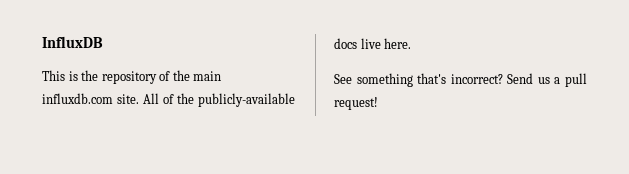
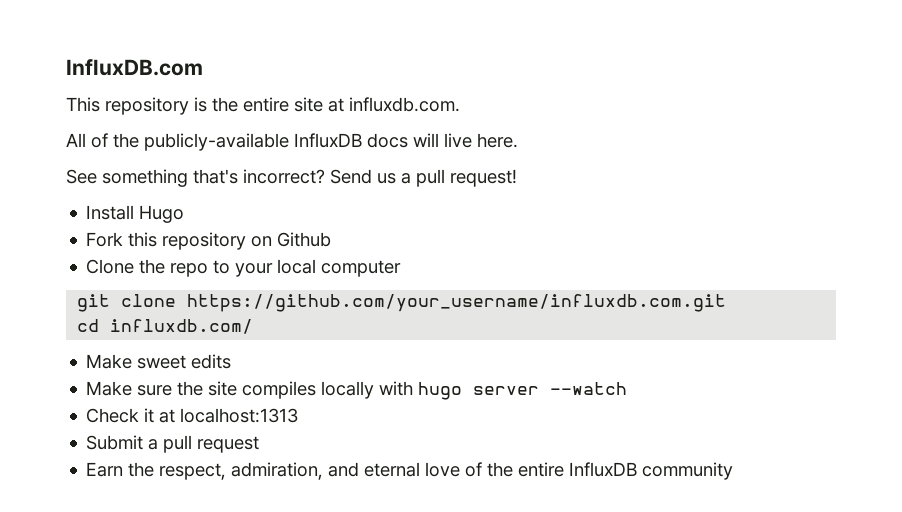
[42,36,103,48] InfluxDB -> [66,59,203,76] InfluxDB.com
(65, 75) none -> [105,97,189,115] repository
[101,70,222,84] [42,93,139,104] repository of the main influxdb.com site. -> [243,97,460,112] entire site at influxdb.com. //
[334,38,357,49] docs -> [294,133,439,148] InfluxDB docs will
(378, 103) none -> [86,205,185,223] [86,232,332,250] [86,259,402,277] [77,294,727,312] [77,319,254,334] [86,354,232,369] [86,381,628,400] [86,408,299,423] [86,435,260,453] [86,462,734,480] // Install Hugo // Fork this repository on Github // Clone the repo to your local computer // git clone https://github.com/your_username/influxdb.com.git // cd influxdb.com/ // Make sweet edits // Make sure the site compiles locally with hugo server --watch // Check it at localhost:1313 // Submit a pull request // Earn the respect, admiration, and eternal love of the entire InfluxDB community

